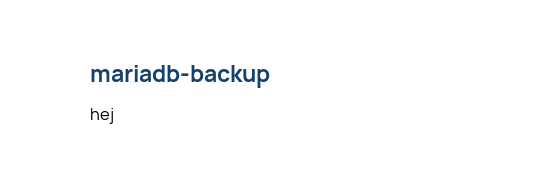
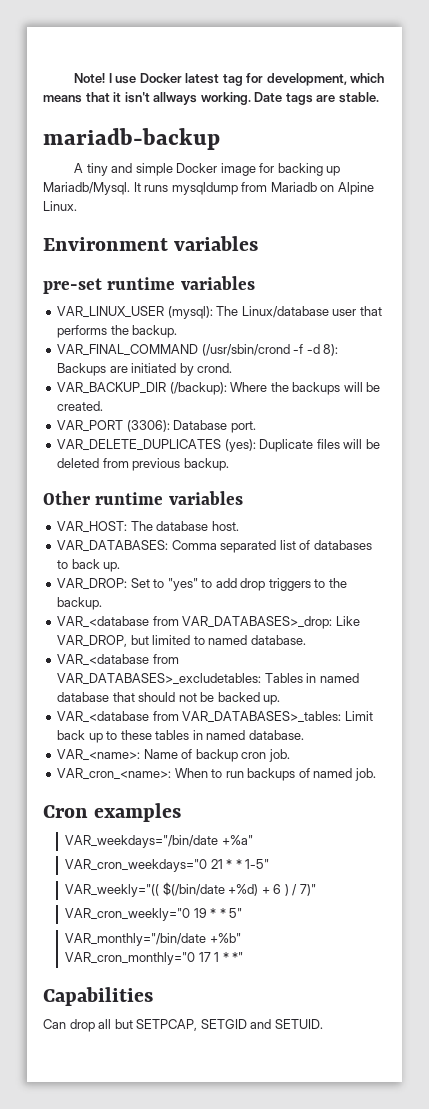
[90,65,270,88] [90,108,114,124] mariadb-backup // hej -> [74,73,385,86] [43,92,379,105] [43,128,220,150] [74,163,341,176] [43,182,374,195] [43,201,77,211] [43,236,259,251] [43,276,255,294] [57,306,382,319] [57,325,178,338] [57,344,339,356] [57,363,233,376] [57,382,381,395] [57,401,104,411] [57,420,256,433] [57,439,380,452] [57,458,229,471] [43,491,243,505] [57,521,239,533] [57,540,372,553] [57,559,121,572] [57,578,347,591] [57,597,103,610] [57,616,360,629] [57,635,306,647] [57,654,179,666] [57,673,359,685] [57,692,281,705] [57,711,373,723] [57,730,304,743] [57,749,290,762] [57,768,376,781] [43,803,182,822] [65,835,253,848] [65,859,270,872] [65,882,316,897] [65,908,243,921] [65,933,241,946] [65,952,244,965] [43,987,153,1006] [43,1019,323,1032] Note! I use Docker latest tag for development, which means that it isn't allways working. Date tags are stable. // mariadb-backup // A tiny and simple Docker image for backing up Mariadb/Mysql. It runs mysqldump from Mariadb on Alpine Linux. // Environment variables // pre-set runtime variables // VAR_LINUX_USER (mysql): The Linux/database user that performs the backup. // VAR_FINAL_COMMAND (/usr/sbin/crond -f -d 8): Backups are initiated by crond. // VAR_BACKUP_DIR (/backup): Where the backups will be created. // VAR_PORT (3306): Database port. // VAR_DELETE_DUPLICATES (yes): Duplicate files will be deleted from previous backup. // Other runtime variables // VAR_HOST: The database host. // VAR_DATABASES: Comma separated list of databases to back up. // VAR_DROP: Set to "yes" to add drop triggers to the backup. // VAR_<database from VAR_DATABASES>_drop: Like VAR_DROP, but limited to named database. // VAR_<database from VAR_DATABASES>_excludetables: Tables in named database that should not be backed up. // VAR_<database from VAR_DATABASES>_tables: Limit back up to these tables in named database. // VAR_<name>: Name of backup cron job. // VAR_cron_<name>: When to run backups of named job. // Cron examples // VAR_weekdays="/bin/date +%a" // VAR_cron_weekdays="0 21 * * 1-5" // VAR_weekly="(( $(/bin/date +%d) + 6 ) / 7)" // VAR_cron_weekly="0 19 * * 5" // VAR_monthly="/bin/date +%b" // VAR_cron_monthly="0 17 1 * *" // Capabilities // Can drop all but SETPCAP, SETGID and SETUID.

